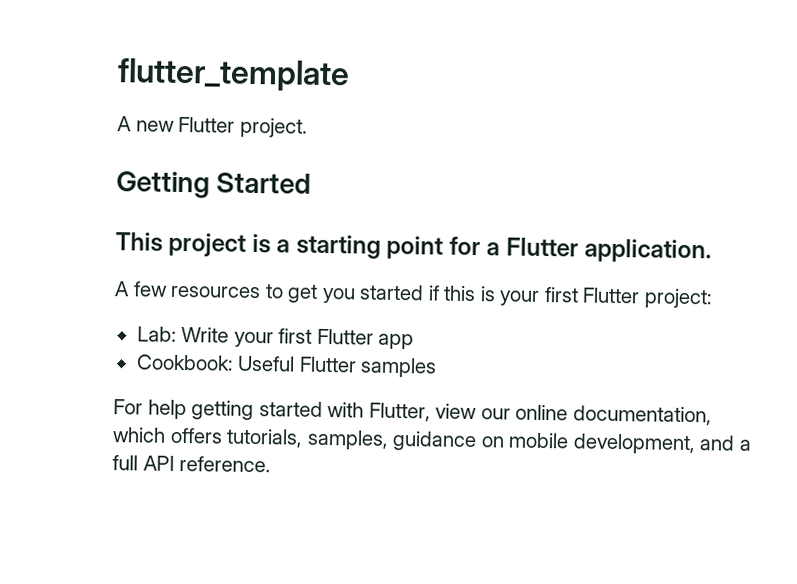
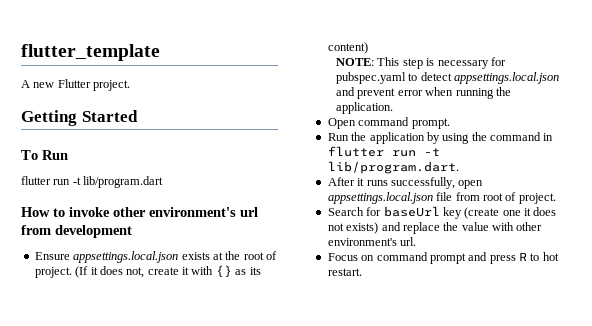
[115,232,713,264] [114,281,713,309] [136,326,415,350] [135,354,438,378] [113,399,712,426] [112,427,751,455] [112,455,272,473] This project is a starting point for a Flutter application. // A few resources to get you started if this is your first Flutter project: // Lab: Write your first Flutter app // Cookbook: Useful Flutter samples // For help getting started with Flutter, view our online documentation, which offers tutorials, samples, guidance on mobile development, and a full API reference. -> [21,150,68,160] [21,176,164,188] [21,207,258,217] [21,225,132,238] [34,251,277,263] [34,265,261,278] [327,42,368,54] [336,57,506,69] [336,72,560,84] [336,87,511,99] [336,102,394,114] [327,117,450,129] [327,132,554,144] [327,146,440,157] [327,161,459,174] [327,177,484,189] [327,192,556,204] [327,206,557,219] [327,222,543,234] [327,237,417,246] [327,252,559,264] [327,268,362,276] To Run // flutter run -t lib/program.dart // How to invoke other environment's url from development // Ensure appsettings.local.json exists at the root of project. (If it does not, create it with {} as its content) // NOTE: This step is necessary for pubspec.yaml to detect appsettings.local.json and prevent error when running the application. // Open command prompt. // Run the application by using the command in flutter run -t lib/program.dart. // After it runs successfully, open appsettings.local.json file from root of project. // Search for baseUrl key (create one it does not exists) and replace the value with other environment's url. // Focus on command prompt and press R to hot restart.

